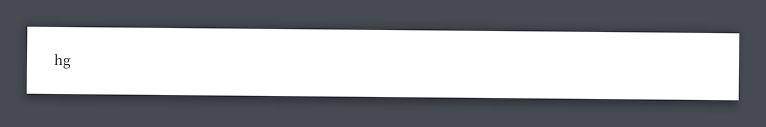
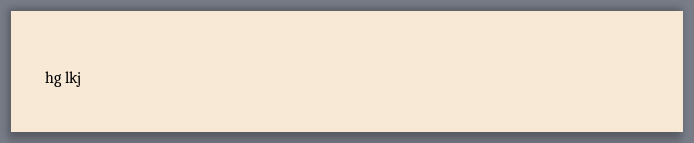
(72, 61) none -> [65,71,82,87] lkj

